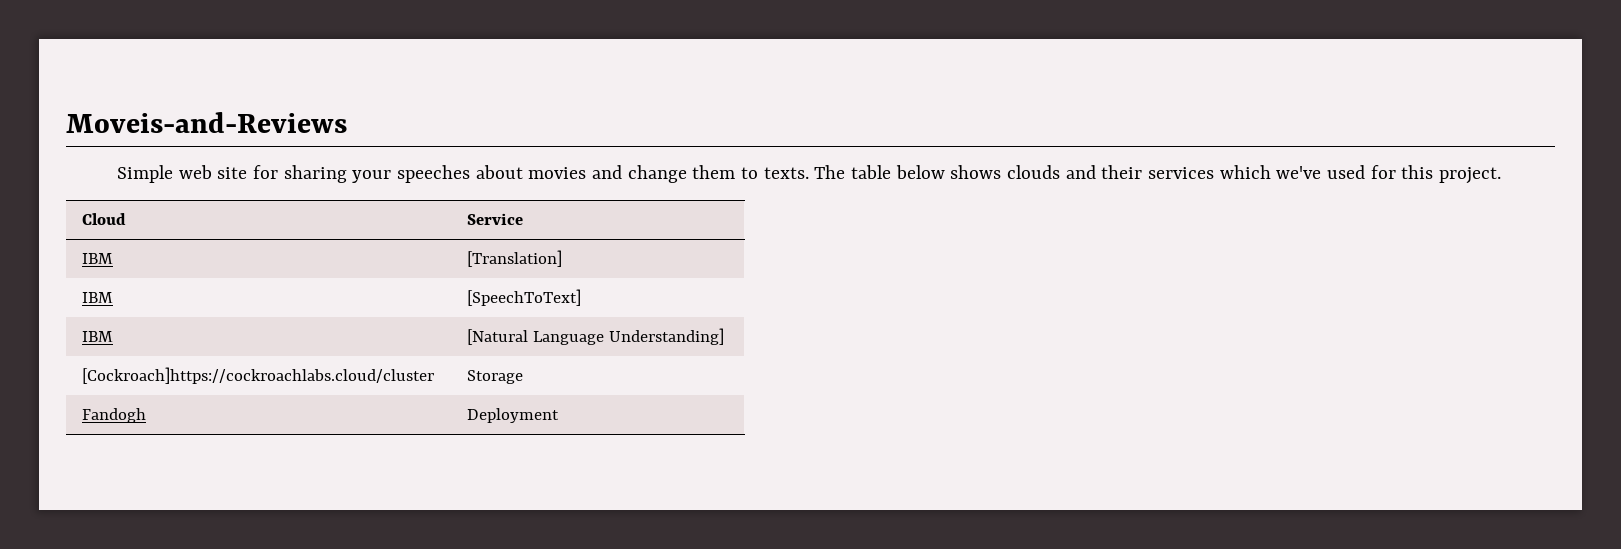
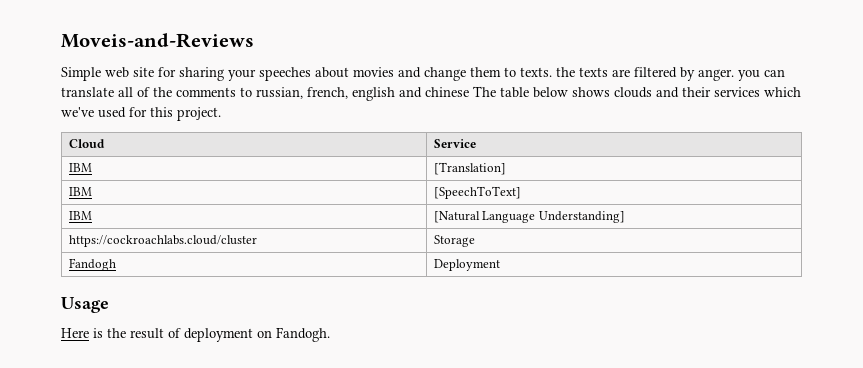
(809, 173) none -> [556,67,785,81] [61,87,469,101] the texts are filtered by anger. you can translate all of the comments to russian, french, english and chinese
[82,367,435,384] [Cockroach]https://cockroachlabs.cloud/cluster -> [68,235,257,247] https://cockroachlabs.cloud/cluster
(560, 415) none -> [61,297,109,313] [61,327,330,342] // Usage // Here is the result of deployment on Fandogh.

